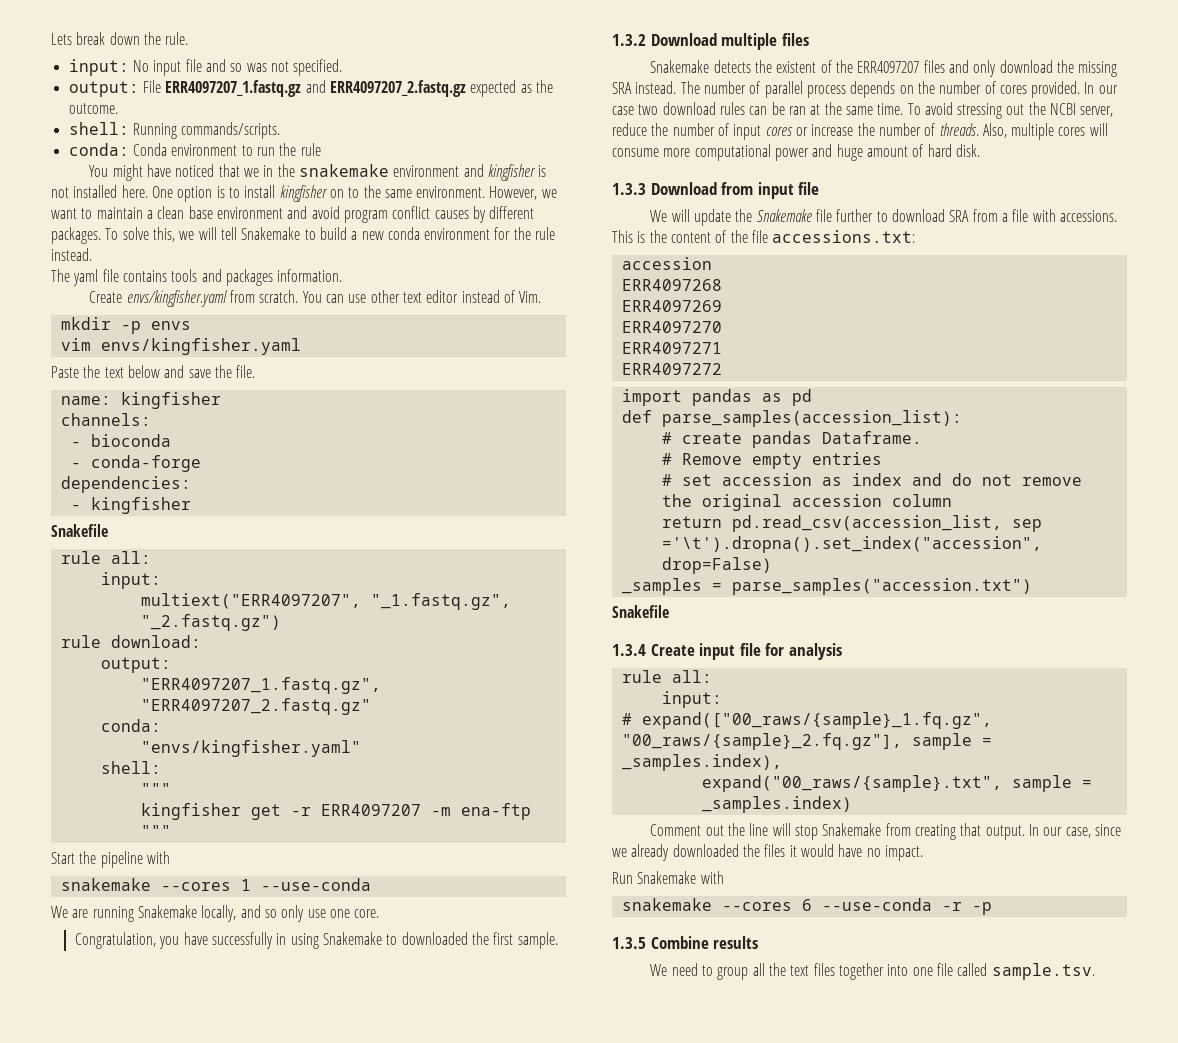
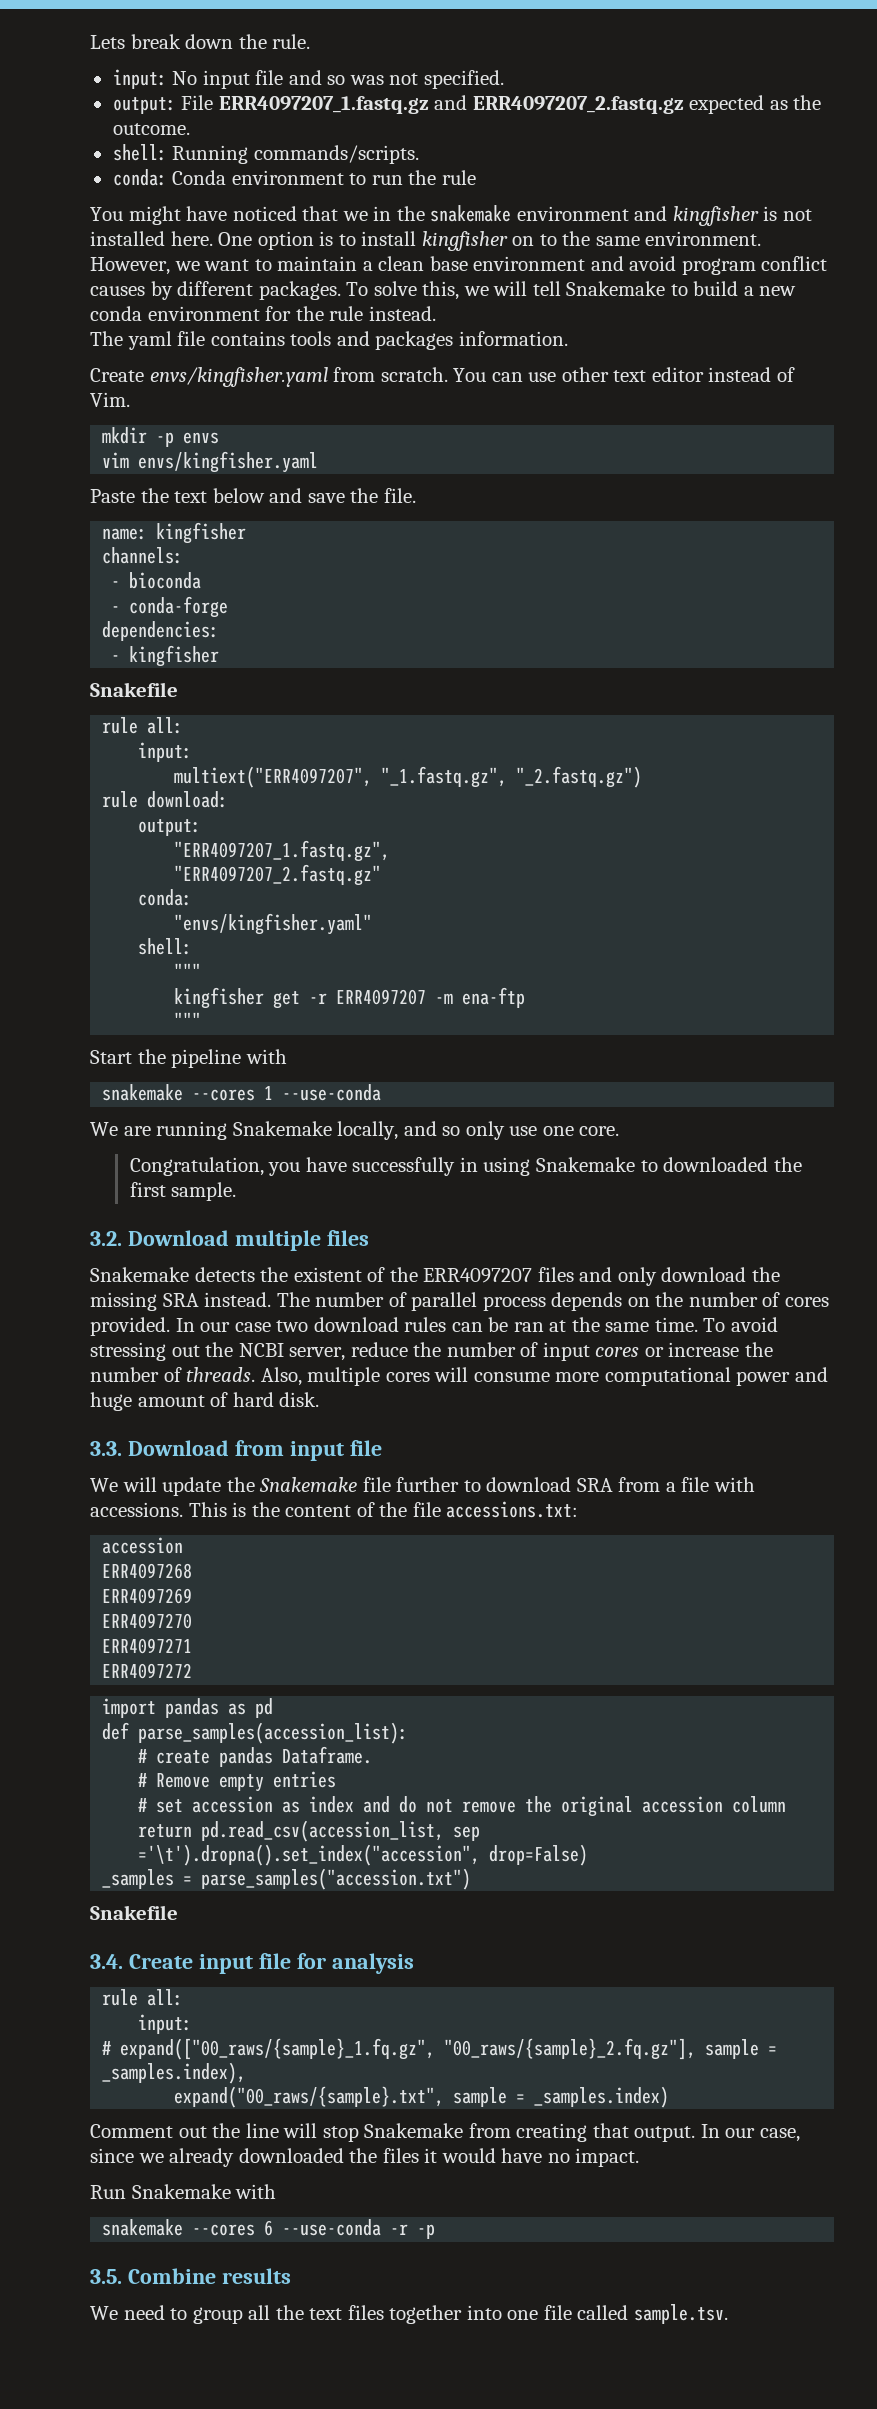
[612,34,646,46] 1.3.2 -> [90,1231,122,1246] 3.2.
[612,183,646,195] 1.3.3 -> [90,1441,122,1456] 3.3.
[612,644,646,656] 1.3.4 -> [90,1954,123,1969] 3.4.
[612,937,646,949] 1.3.5 -> [90,2269,122,2284] 3.5.

